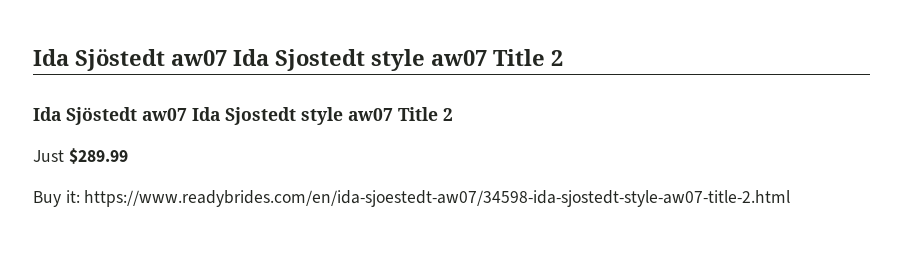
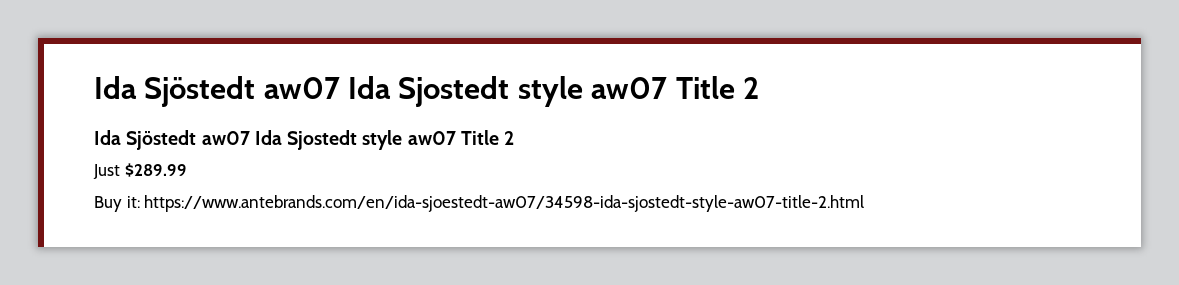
[84,190,791,207] https://www.readybrides.com/en/ida-sjoestedt-aw07/34598-ida-sjostedt-style-aw07-title-2.html -> [144,195,865,212] https://www.antebrands.com/en/ida-sjoestedt-aw07/34598-ida-sjostedt-style-aw07-title-2.html

